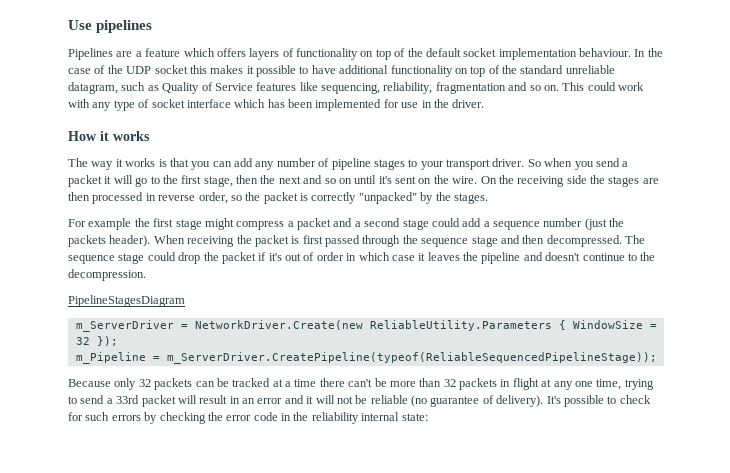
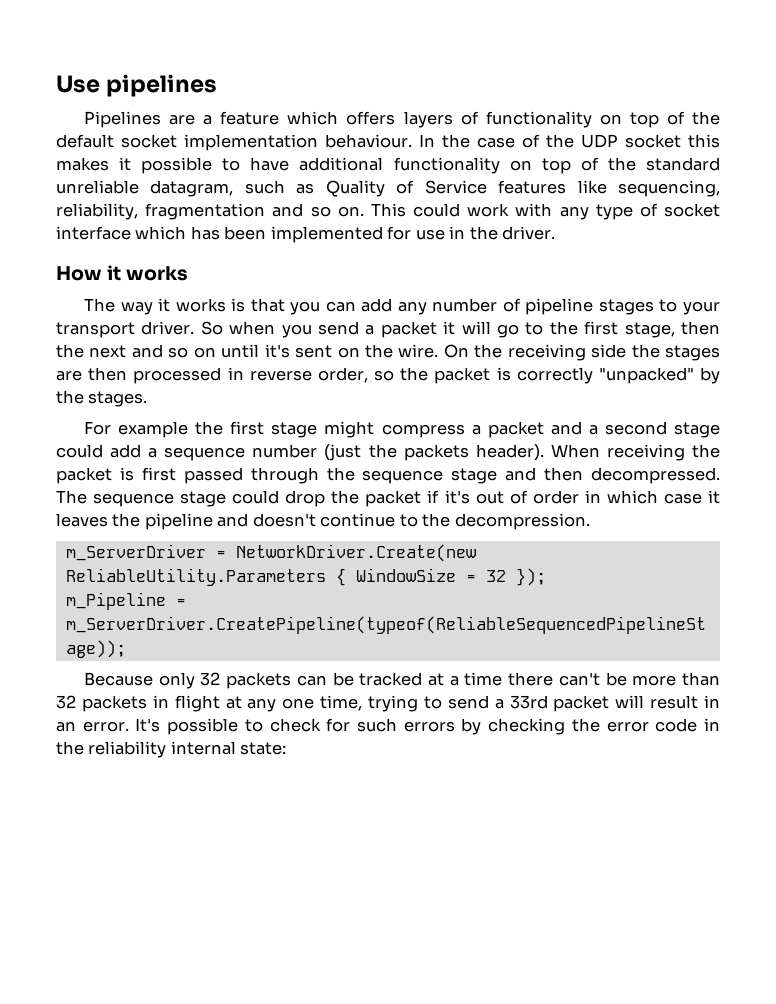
[68,295,185,307] // PipelineStagesDiagram -> (590, 521) none
[257,395,544,407] error and it will not be reliable (no guarantee of delivery). -> [82,721,129,732] error.

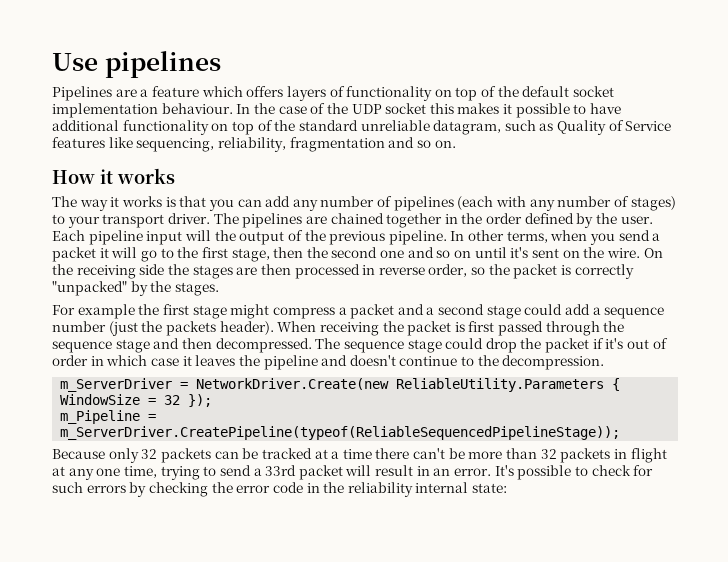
[370,203,720,220] [56,226,556,243] This could work with any type of socket interface which has been implemented for use in the driver. -> (456, 144) none
[525,298,720,315] [56,321,223,338] pipeline stages to your transport driver. So -> [393,196,676,211] [52,213,653,228] [52,230,548,245] pipelines (each with any number of stages) to your transport driver. The pipelines are chained together in the order defined by the user. Each pipeline input will the output of the previous pipeline. In other terms,
[89,345,127,358] next -> [331,247,405,258] second one

